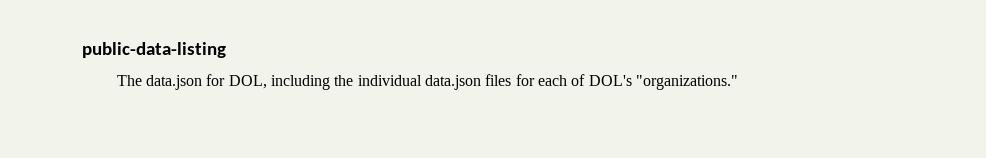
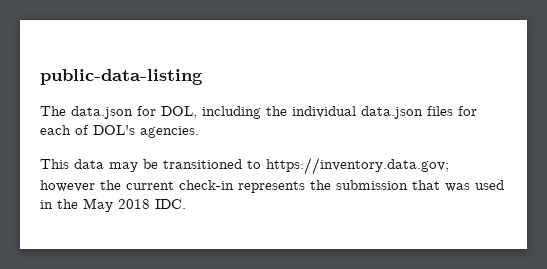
[635,75,738,90] "organizations." -> [140,126,199,138] [40,157,449,175] [40,180,504,193] [40,198,186,212] agencies. // This data may be transitioned to https://inventory.data.gov; however the current check-in represents the submission that was used in the May 2018 IDC.

